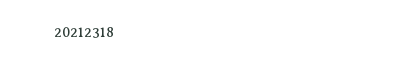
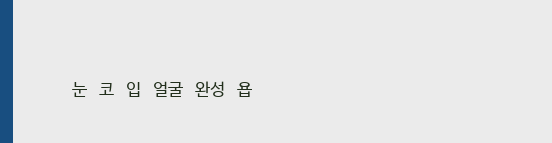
[54,27,114,38] 20212318 -> [72,81,252,97] 눈 코 입 얼굴 완성 욥

